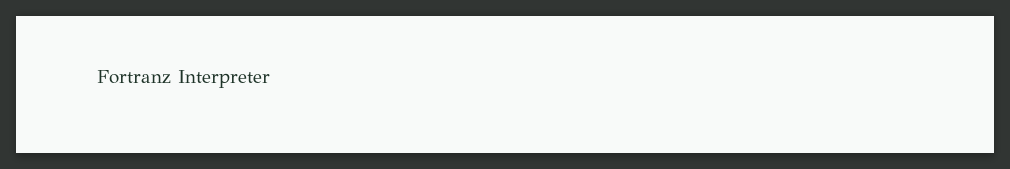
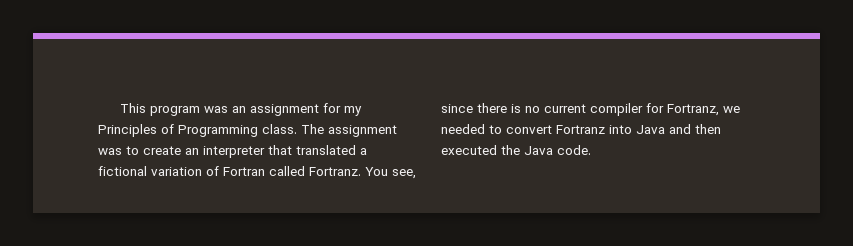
[97,70,270,88] Fortranz Interpreter -> [119,103,362,116] [98,124,397,137] [98,145,367,158] [98,166,416,179] [441,103,740,116] [441,124,721,134] [441,145,591,155] This program was an assignment for my Principles of Programming class. The assignment was to create an interpreter that translated a fictional variation of Fortran called Fortranz. You see, since there is no current compiler for Fortranz, we needed to convert Fortranz into Java and then executed the Java code.

